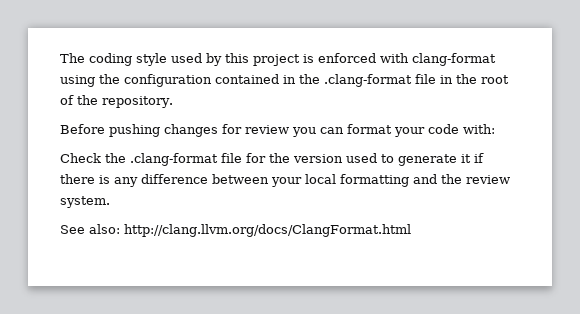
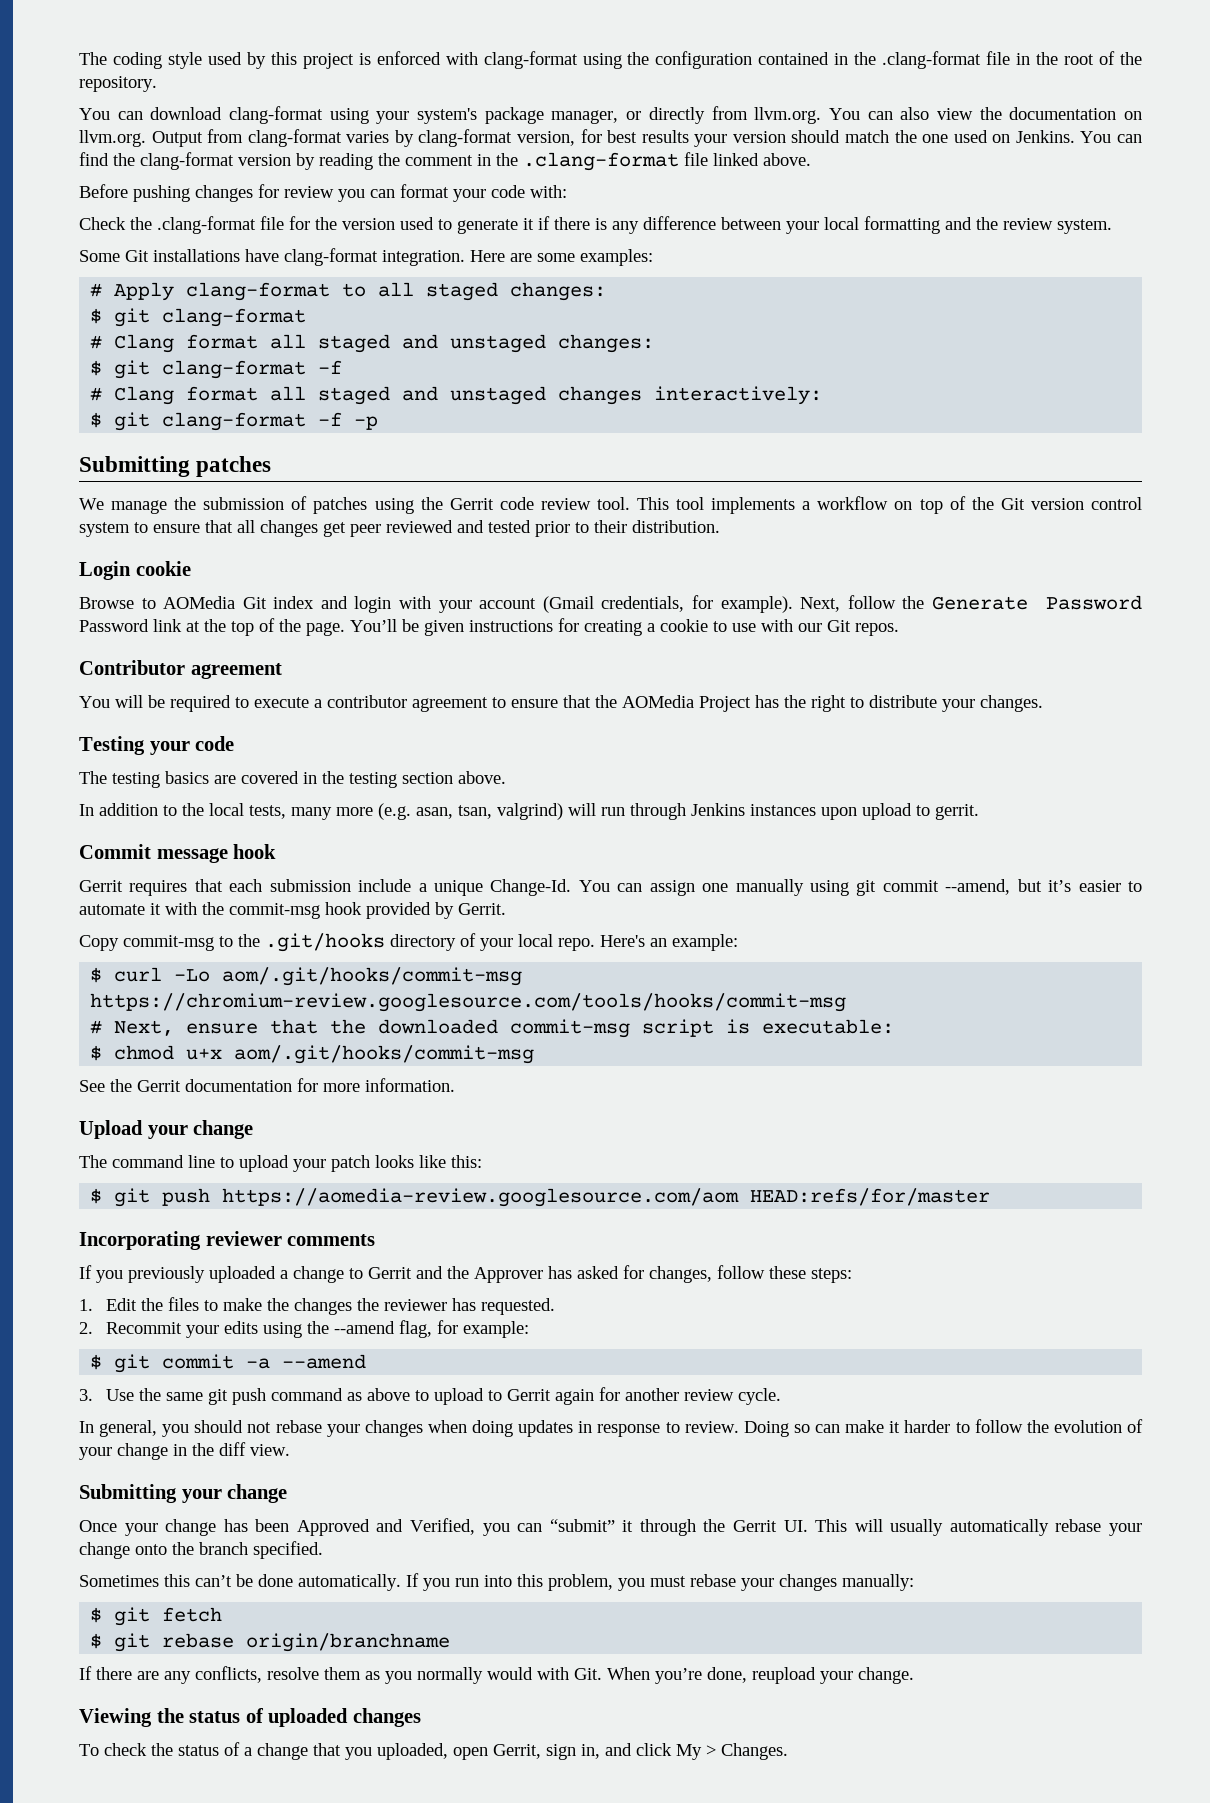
(173, 102) none -> [79,106,1143,124] [79,129,1142,147] [79,152,811,171] // You can download clang-format using your system's package manager, or directly from llvm.org. You can also view the documentation on llvm.org. Output from clang-format varies by clang-format version, for best results your version should match the one used on Jenkins. You can find the clang-format version by reading the comment in the .clang-format file linked above.
[60,224,411,237] See also: http://clang.llvm.org/docs/ClangFormat.html -> [79,248,653,266] [90,282,607,301] [90,308,307,327] [90,334,655,353] [90,360,343,379] [90,386,823,405] [90,412,379,431] [79,456,272,477] [79,496,1142,514] [79,520,720,537] [79,561,191,580] [79,595,1142,613] [79,618,899,636] [79,660,282,679] [79,695,1043,712] [79,736,235,755] [79,771,506,788] [79,803,979,820] [79,844,277,863] [79,879,1143,896] [79,902,506,919] [79,933,738,952] [90,967,523,986] [90,993,847,1012] [90,1019,895,1038] [90,1045,535,1064] [79,1078,455,1092] [79,1120,254,1139] [79,1155,482,1172] [90,1188,991,1207] [79,1231,376,1250] [79,1265,852,1283] [79,1297,555,1315] [79,1320,529,1338] [90,1354,367,1373] [79,1387,781,1405] [79,1419,1143,1437] [79,1442,290,1460] [79,1484,288,1503] [79,1518,1142,1536] [79,1541,323,1559] [79,1573,914,1591] [90,1607,223,1626] [90,1633,451,1652] [79,1666,914,1684] [79,1708,421,1727] [79,1742,788,1760] Some Git installations have clang-format integration. Here are some examples: // # Apply clang-format to all staged changes: // $ git clang-format // # Clang format all staged and unstaged changes: // $ git clang-format -f // # Clang format all staged and unstaged changes interactively: // $ git clang-format -f -p // Submitting patches // We manage the submission of patches using the Gerrit code review tool. This tool implements a workflow on top of the Git version control system to ensure that all changes get peer reviewed and tested prior to their distribution. // Login cookie // Browse to AOMedia Git index and login with your account (Gmail credentials, for example). Next, follow the Generate Password Password link at the top of the page. You’ll be given instructions for creating a cookie to use with our Git repos. // Contributor agreement // You will be required to execute a contributor agreement to ensure that the AOMedia Project has the right to distribute your changes. // Testing your code // The testing basics are covered in the testing section above. // In addition to the local tests, many more (e.g. asan, tsan, valgrind) will run through Jenkins instances upon upload to gerrit. // Commit message hook // Gerrit requires that each submission include a unique Change-Id. You can assign one manually using git commit --amend, but it’s easier to automate it with the commit-msg hook provided by Gerrit. // Copy commit-msg to the .git/hooks directory of your local repo. Here's an example: // $ curl -Lo aom/.git/hooks/commit-msg https://chromium-review.googlesource.com/tools/hooks/commit-msg // # Next, ensure that the downloaded commit-msg script is executable: // $ chmod u+x aom/.git/hooks/commit-msg // See the Gerrit documentation for more information. // Upload your change // The command line to upload your patch looks like this: // $ git push https://aomedia-review.googlesource.com/aom HEAD:refs/for/master // Incorporating reviewer comments // If you previously uploaded a change to Gerrit and the Approver has asked for changes, follow these steps: // 1. Edit the files to make the changes the reviewer has requested. // 2. Recommit your edits using the --amend flag, for example: // $ git commit -a --amend // 3. Use the same git push command as above to upload to Gerrit again for another review cycle. // In general, you should not rebase your changes when doing updates in response to review. Doing so can make it harder to follow the evolution of your change in the diff view. // Submitting your change // Once your change has been Approved and Verified, you can “submit” it through the Gerrit UI. This will usually automatically rebase your change onto the branch specified. // Sometimes this can’t be done automatically. If you run into this problem, you must rebase your changes manually: // $ git fetch // $ git rebase origin/branchname // If there are any conflicts, resolve them as you normally would with Git. When you’re done, reupload your change. // Viewing the status of uploaded changes // To check the status of a change that you uploaded, open Gerrit, sign in, and click My > Changes.

